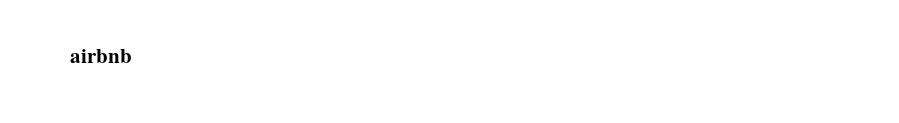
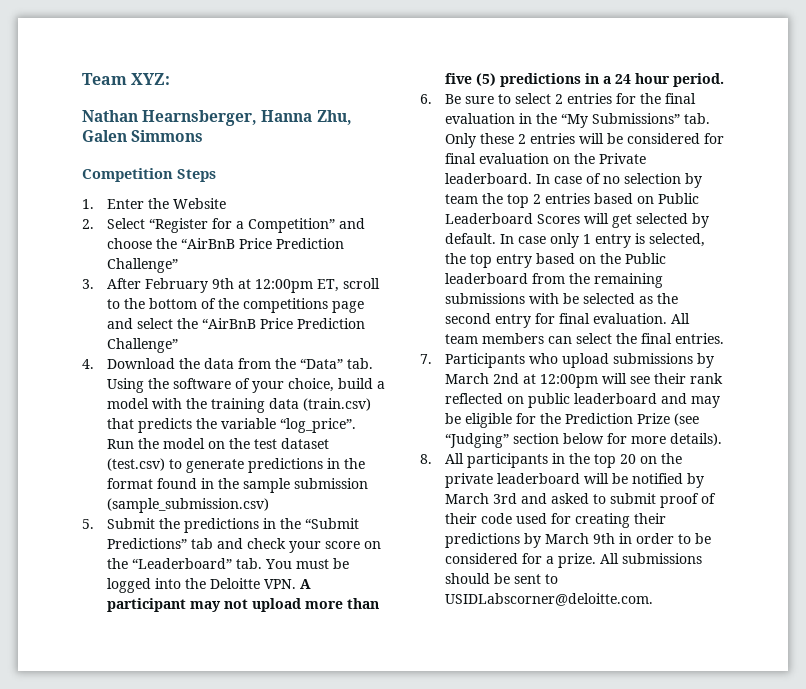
[70,49,132,63] airbnb -> [82,73,171,85] [82,110,352,126] [82,130,204,142] [82,168,216,182] [82,198,226,209] [82,218,365,233] [106,238,344,249] [106,258,178,273] [82,278,380,293] [106,298,364,313] [106,318,365,329] [106,338,178,353] [82,358,373,369] [106,378,385,393] [106,398,371,413] [106,418,356,433] [106,438,329,449] [106,458,365,473] [106,478,368,493] [106,498,269,513] [82,518,359,533] [106,538,381,553] [106,558,349,569] [106,578,311,593] [106,598,379,612] [444,73,724,87] [420,93,696,104] [444,113,710,128] [444,133,724,148] [444,153,646,164] [444,173,702,188] [444,193,699,208] [444,213,709,228] [444,233,705,248] [444,253,666,268] [444,273,663,288] [444,293,678,304] [444,313,690,328] [444,333,724,344] [420,353,714,368] [444,373,723,388] [444,393,720,408] [444,413,699,428] [444,433,722,448] [420,453,682,468] [444,473,704,488] [444,493,716,508] [444,513,666,528] [444,533,711,548] [444,553,702,568] [444,573,558,584] [444,593,653,606] Team XYZ: // Nathan Hearnsberger, Hanna Zhu, Galen Simmons // Competition Steps // 1. Enter the Website // 2. Select “Register for a Competition” and choose the “AirBnB Price Prediction Challenge” // 3. After February 9th at 12:00pm ET, scroll to the bottom of the competitions page and select the “AirBnB Price Prediction Challenge” // 4. Download the data from the “Data” tab. Using the software of your choice, build a model with the training data (train.csv) that predicts the variable “log_price”. Run the model on the test dataset (test.csv) to generate predictions in the format found in the sample submission (sample_submission.csv) // 5. Submit the predictions in the “Submit Predictions” tab and check your score on the “Leaderboard” tab. You must be logged into the Deloitte VPN. A participant may not upload more than five (5) predictions in a 24 hour period. // 6. Be sure to select 2 entries for the final evaluation in the “My Submissions” tab. Only these 2 entries will be considered for final evaluation on the Private leaderboard. In case of no selection by team the top 2 entries based on Public Leaderboard Scores will get selected by default. In case only 1 entry is selected, the top entry based on the Public leaderboard from the remaining submissions with be selected as the second entry for final evaluation. All team members can select the final entries. // 7. Participants who upload submissions by March 2nd at 12:00pm will see their rank reflected on public leaderboard and may be eligible for the Prediction Prize (see “Judging” section below for more details). // 8. All participants in the top 20 on the private leaderboard will be notified by March 3rd and asked to submit proof of their code used for creating their predictions by March 9th in order to be considered for a prize. All submissions should be sent to USIDLabscorner@deloitte.com.

